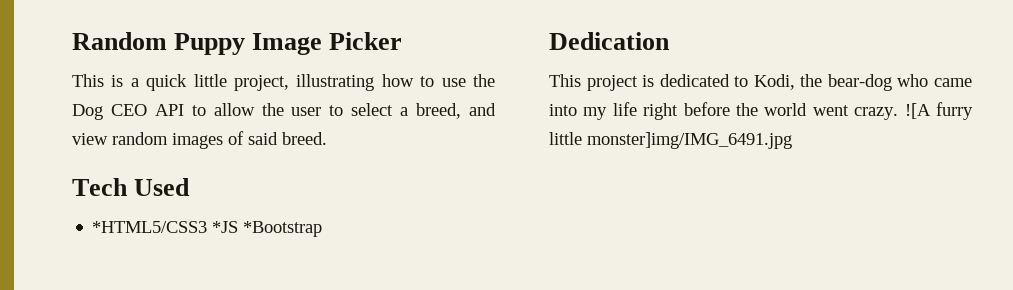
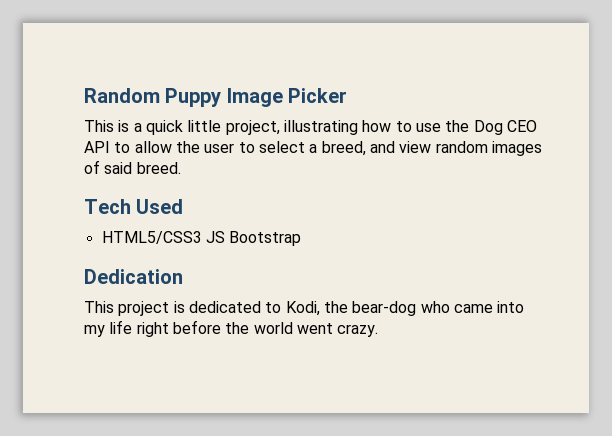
[92,221,323,237] *HTML5/CSS3 *JS *Bootstrap -> [101,231,302,246] HTML5/CSS3 JS Bootstrap
[904,102,973,120] [549,132,792,149] ![A furry little monster]img/IMG_6491.jpg -> (379, 330) none

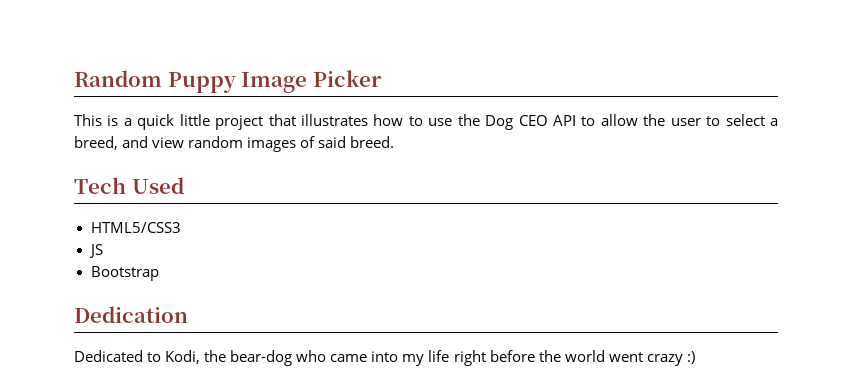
[225,120,358,135] project, illustrating -> [215,114,369,130] project that illustrates
(202, 237) none -> (181, 227) //
(225, 237) none -> (103, 251) //
[84,301,261,316] This project is dedicated -> [74,350,143,362] Dedicated
[337,324,379,337] crazy. -> [646,351,695,366] crazy :)

